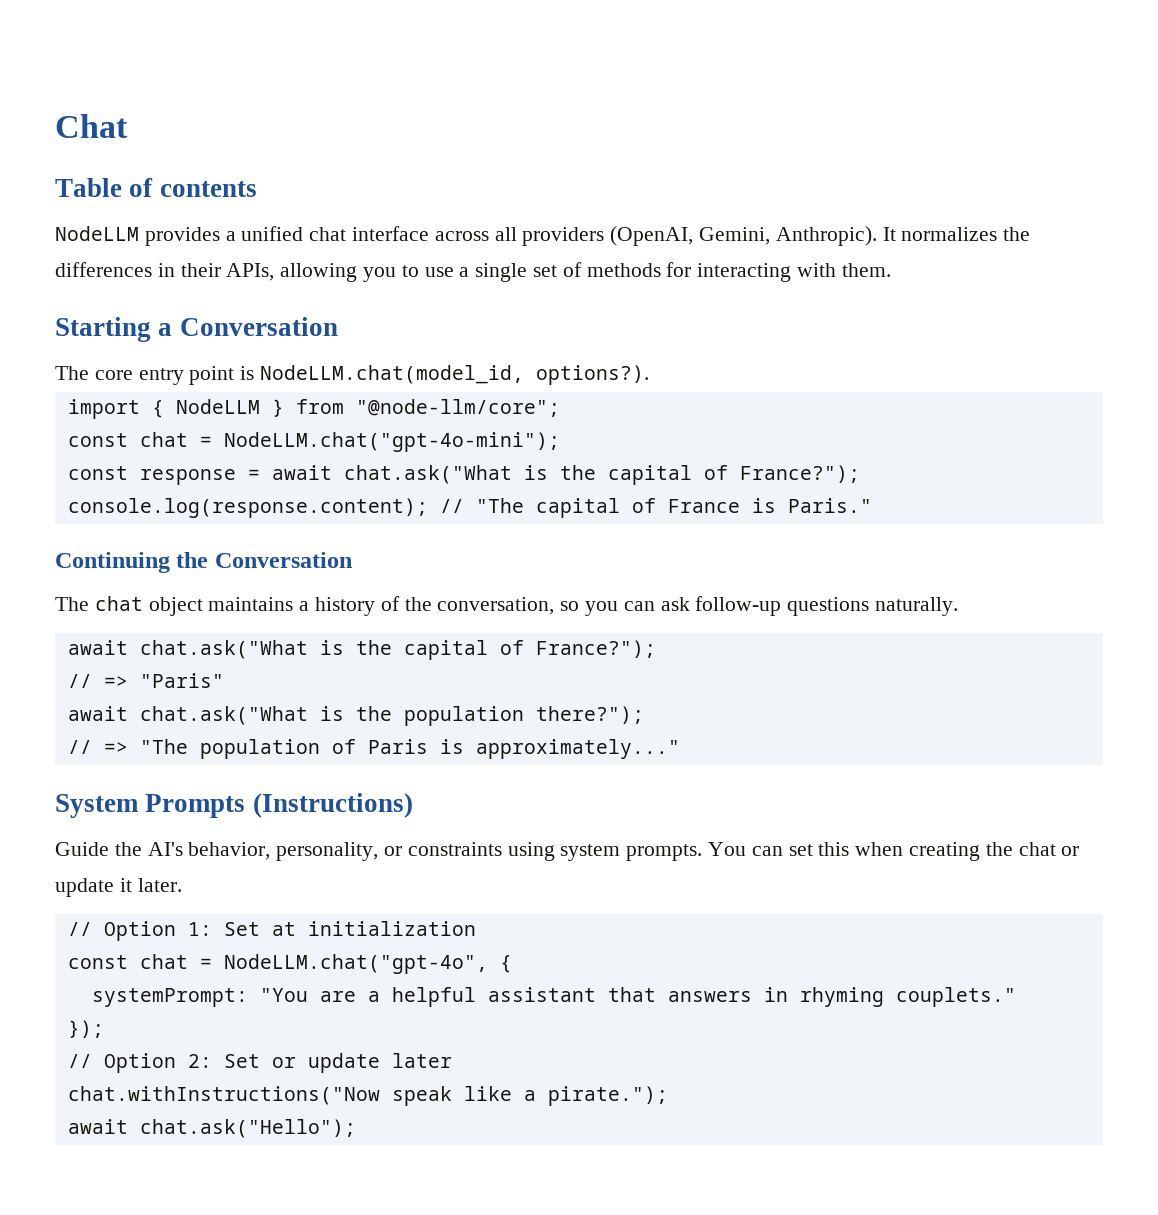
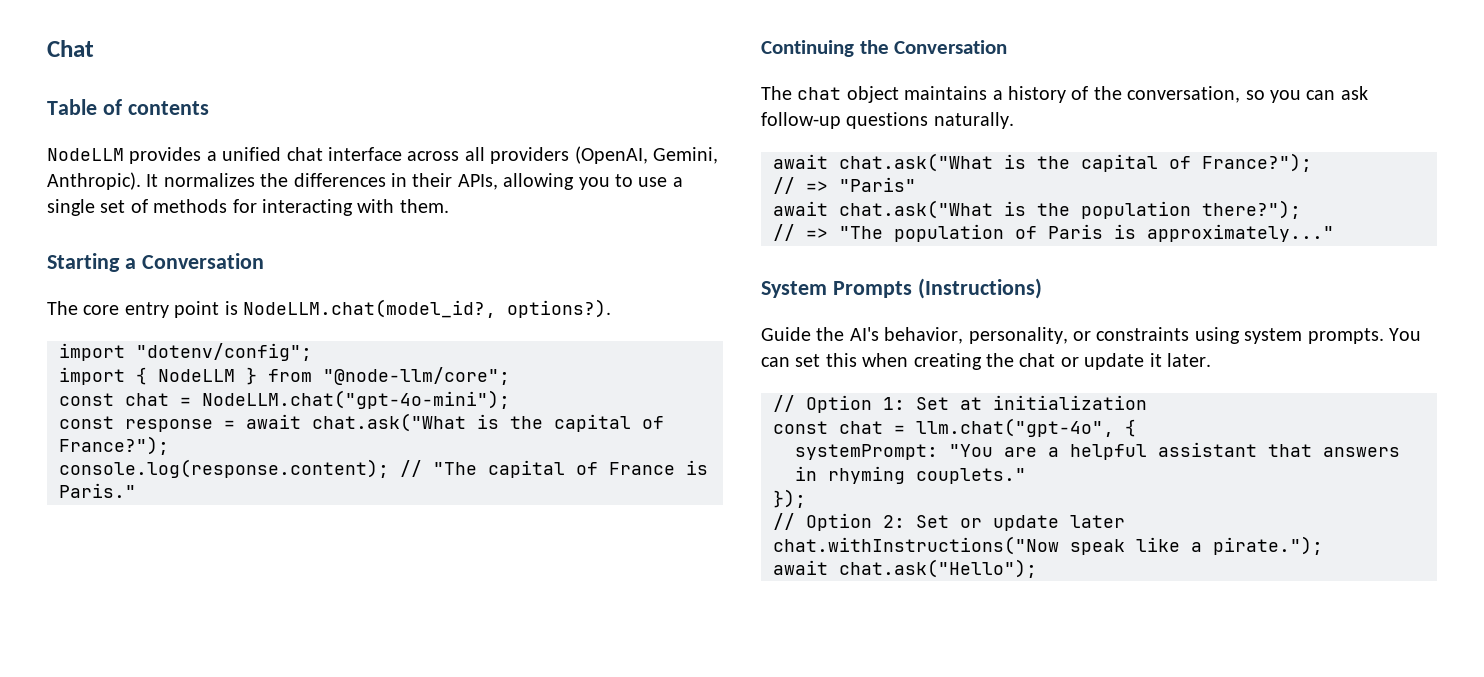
[260,365,525,384] NodeLLM.chat(model_id, -> [243,299,496,318] NodeLLM.chat(model_id?,
(650, 375) none -> [59,343,312,361] // import "dotenv/config";
[223,954,488,974] NodeLLM.chat("gpt-4o", -> [916,418,1114,437] llm.chat("gpt-4o",

